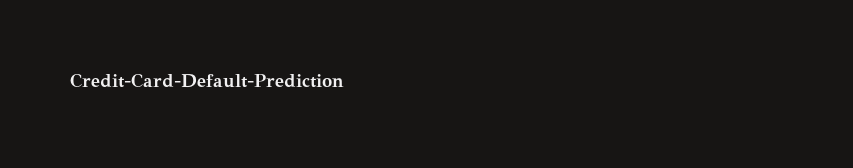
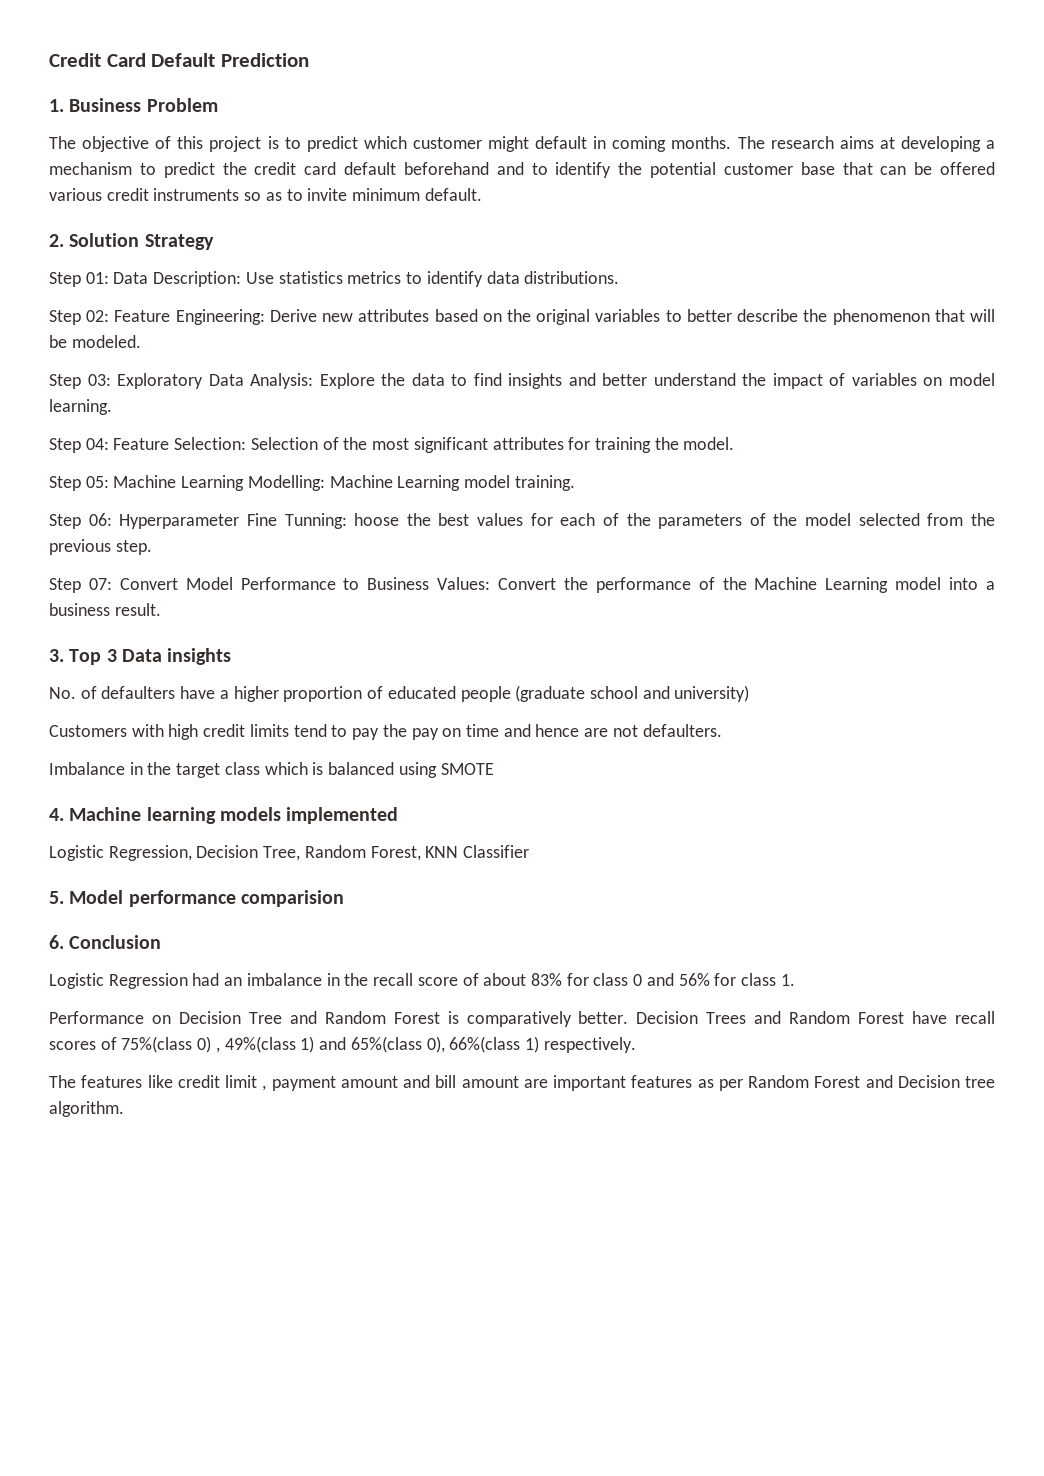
[70,73,344,88] Credit-Card-Default-Prediction -> [49,53,309,67] [49,98,218,112] [49,136,996,152] [49,162,996,178] [49,188,482,201] [49,233,214,250] [49,271,620,287] [49,309,995,325] [49,335,141,348] [49,373,995,389] [49,399,112,415] [49,437,735,453] [49,475,575,491] [49,513,996,529] [49,539,152,555] [49,577,995,593] [49,603,161,616] [49,648,232,665] [49,685,750,702] [49,724,722,740] [49,762,494,778] [49,807,399,824] [49,845,530,861] [49,890,344,907] [49,935,162,949] [49,973,795,989] [49,1011,995,1027] [49,1036,636,1053] [49,1075,995,1091] [49,1101,124,1117] Credit Card Default Prediction // 1. Business Problem // The objective of this project is to predict which customer might default in coming months. The research aims at developing a mechanism to predict the credit card default beforehand and to identify the potential customer base that can be offered various credit instruments so as to invite minimum default. // 2. Solution Strategy // Step 01: Data Description: Use statistics metrics to identify data distributions. // Step 02: Feature Engineering: Derive new attributes based on the original variables to better describe the phenomenon that will be modeled. // Step 03: Exploratory Data Analysis: Explore the data to find insights and better understand the impact of variables on model learning. // Step 04: Feature Selection: Selection of the most significant attributes for training the model. // Step 05: Machine Learning Modelling: Machine Learning model training. // Step 06: Hyperparameter Fine Tunning: hoose the best values for each of the parameters of the model selected from the previous step. // Step 07: Convert Model Performance to Business Values: Convert the performance of the Machine Learning model into a business result. // 3. Top 3 Data insights // No. of defaulters have a higher proportion of educated people (graduate school and university) // Customers with high credit limits tend to pay the pay on time and hence are not defaulters. // Imbalance in the target class which is balanced using SMOTE // 4. Machine learning models implemented // Logistic Regression, Decision Tree, Random Forest, KNN Classifier // 5. Model performance comparision // 6. Conclusion // Logistic Regression had an imbalance in the recall score of about 83% for class 0 and 56% for class 1. // Performance on Decision Tree and Random Forest is comparatively better. Decision Trees and Random Forest have recall scores of 75%(class 0) , 49%(class 1) and 65%(class 0), 66%(class 1) respectively. // The features like credit limit , payment amount and bill amount are important features as per Random Forest and Decision tree algorithm.

